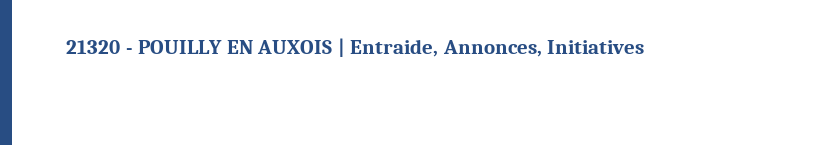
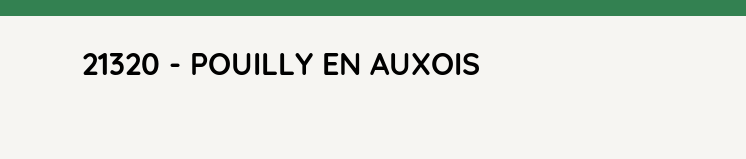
[337,38,645,57] | Entraide, Annonces, Initiatives -> (480, 63) none

